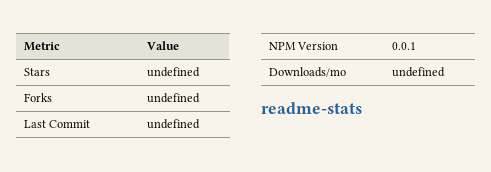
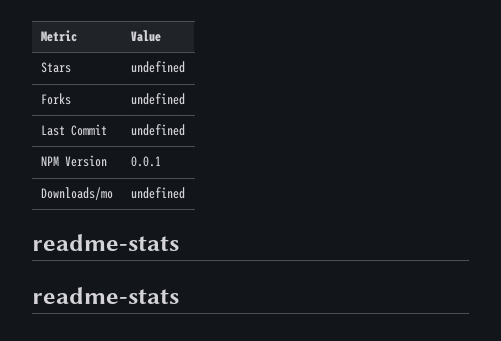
(362, 108) none -> [32,287,179,304] // readme-stats

